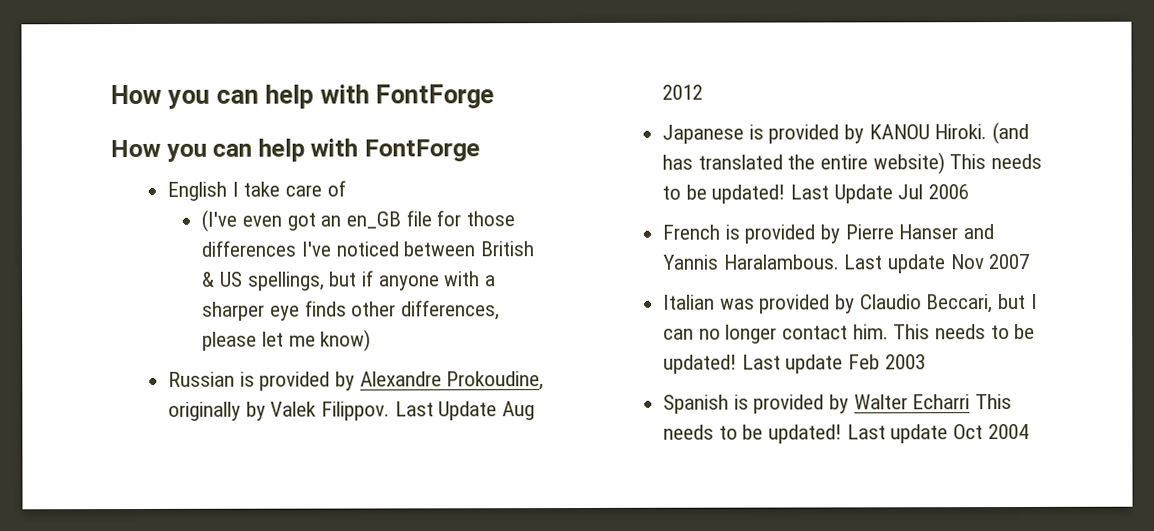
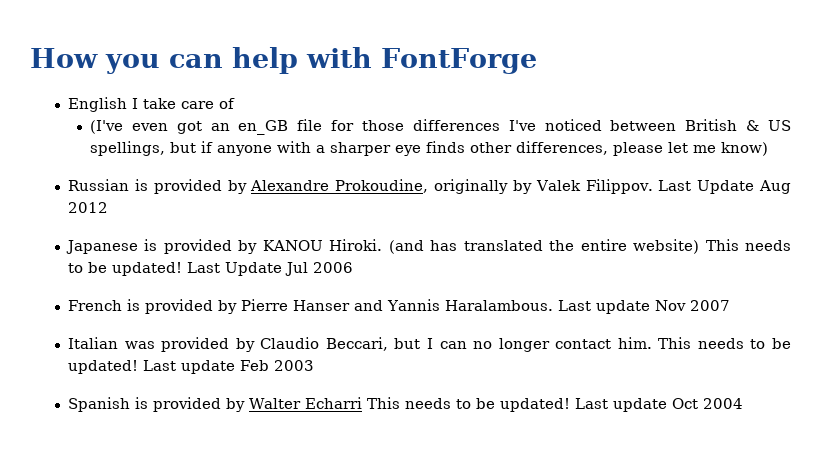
[110,84,495,109] [110,138,481,162] How you can help with FontForge // How you can help with FontForge -> [30,47,537,74] How you can help with FontForge

